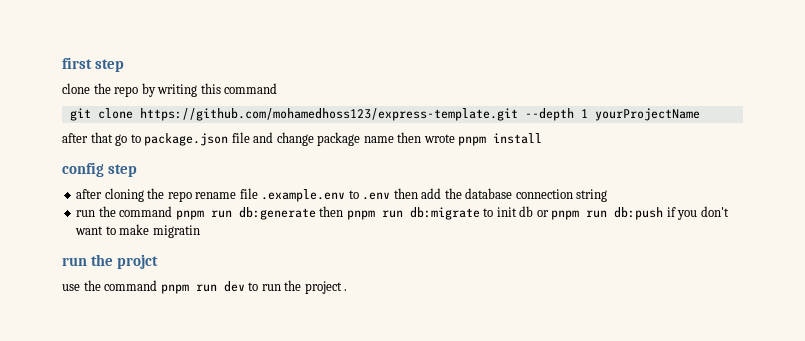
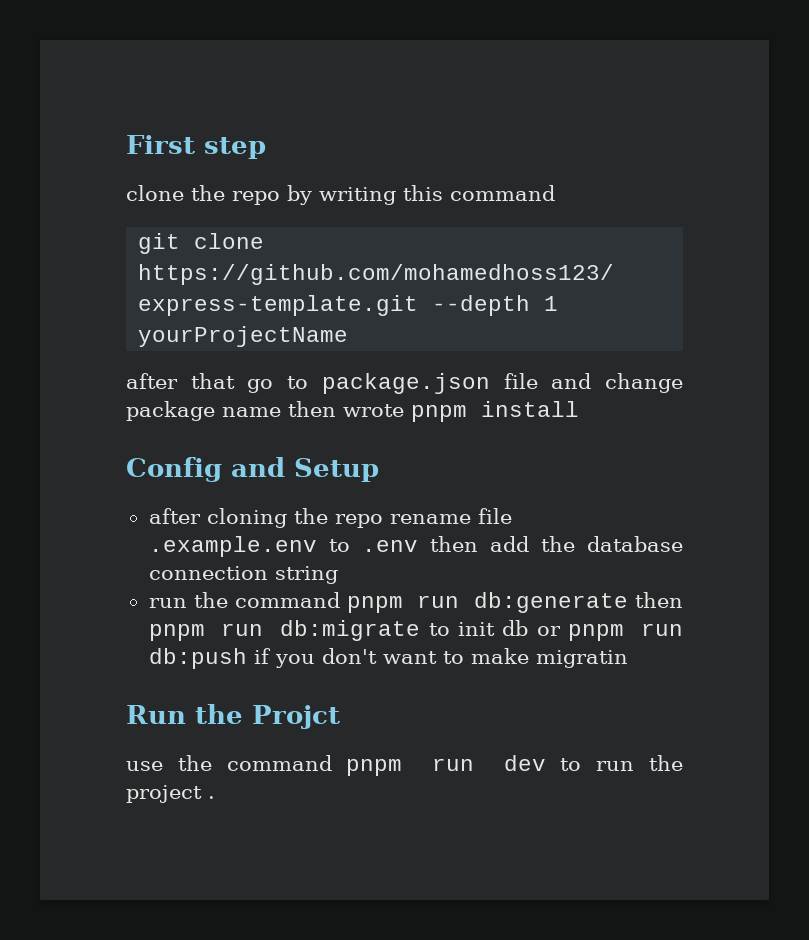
[62,57,92,69] first -> [126,135,195,154] First
[62,162,137,177] config step -> [126,457,379,482] Config and Setup
[62,254,158,269] run the projct -> [126,704,340,729] Run the Projct

